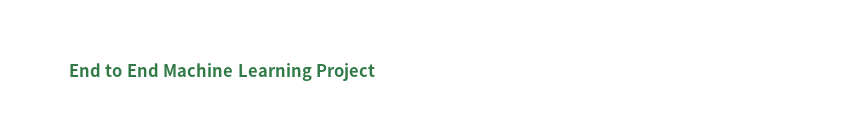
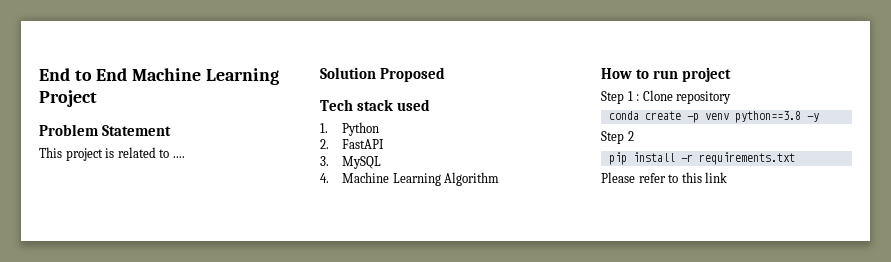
(376, 72) none -> [39,124,172,136] [39,147,185,161] [320,67,446,82] [320,99,431,111] [320,122,380,136] [320,139,385,149] [320,156,382,169] [320,172,500,186] [601,67,732,82] [601,90,732,104] [608,111,819,123] [601,131,634,144] [608,152,795,165] [601,172,728,183] // Problem Statement // This project is related to .... // Solution Proposed // Tech stack used // 1. Python // 2. FastAPI // 3. MySQL // 4. Machine Learning Algorithm // How to run project // Step 1 : Clone repository // conda create -p venv python==3.8 -y // Step 2 // pip install -r requirements.txt // Please refer to this link

